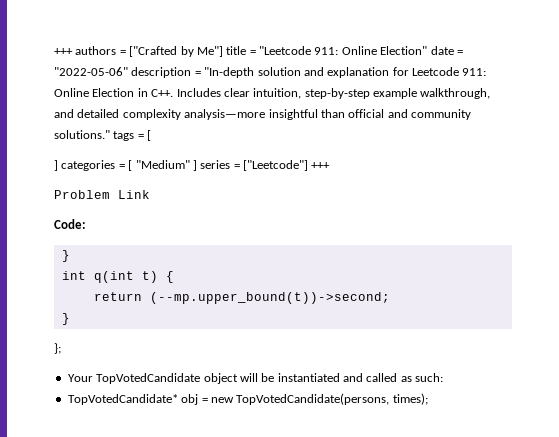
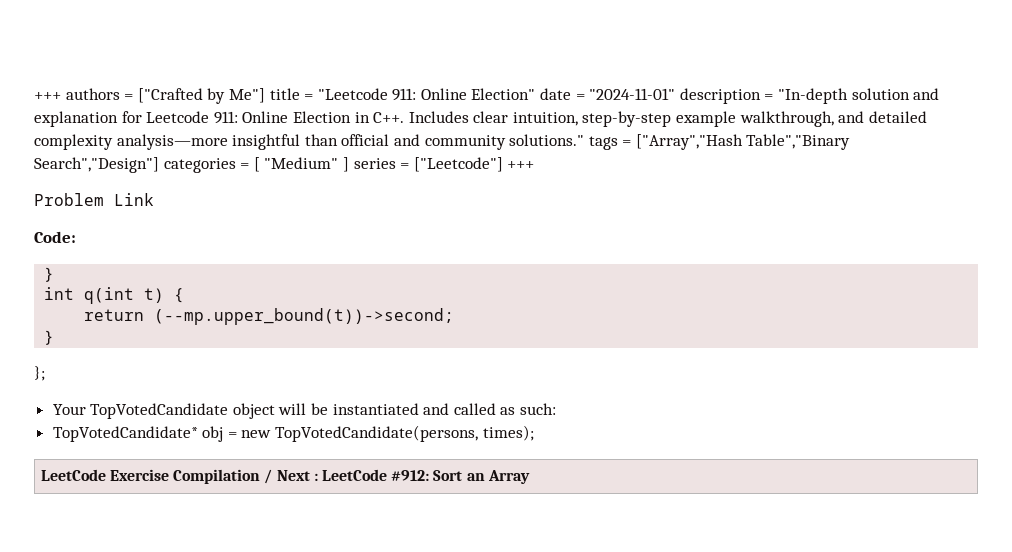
[54,67,128,76] "2022-05-06" -> [589,88,676,100] "2024-11-01"
[147,130,152,141] [54,160,58,171] [ // ] -> [635,134,851,150] [34,157,159,173] ["Array","Hash Table","Binary Search","Design"]
(428, 399) none -> [40,469,530,484] // LeetCode Exercise Compilation / Next : LeetCode #912: Sort an Array

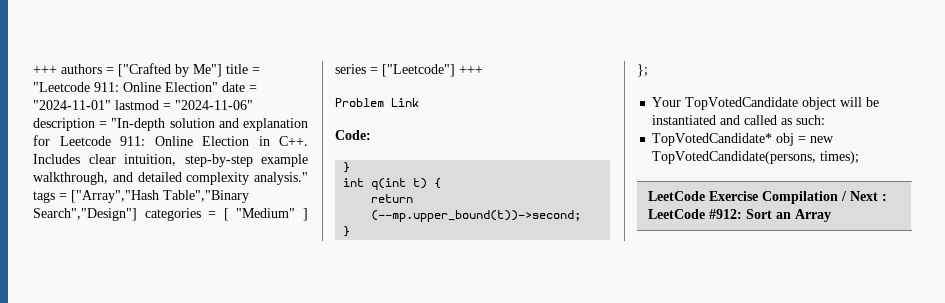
(676, 94) none -> [115,100,253,110] lastmod = "2024-11-06"
[116,134,585,150] analysis—more insightful than official and community solutions." -> [254,172,308,185] analysis."

